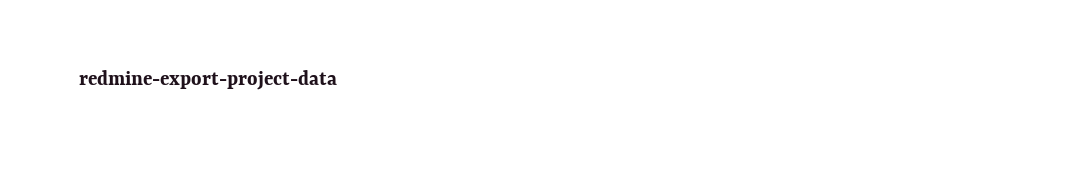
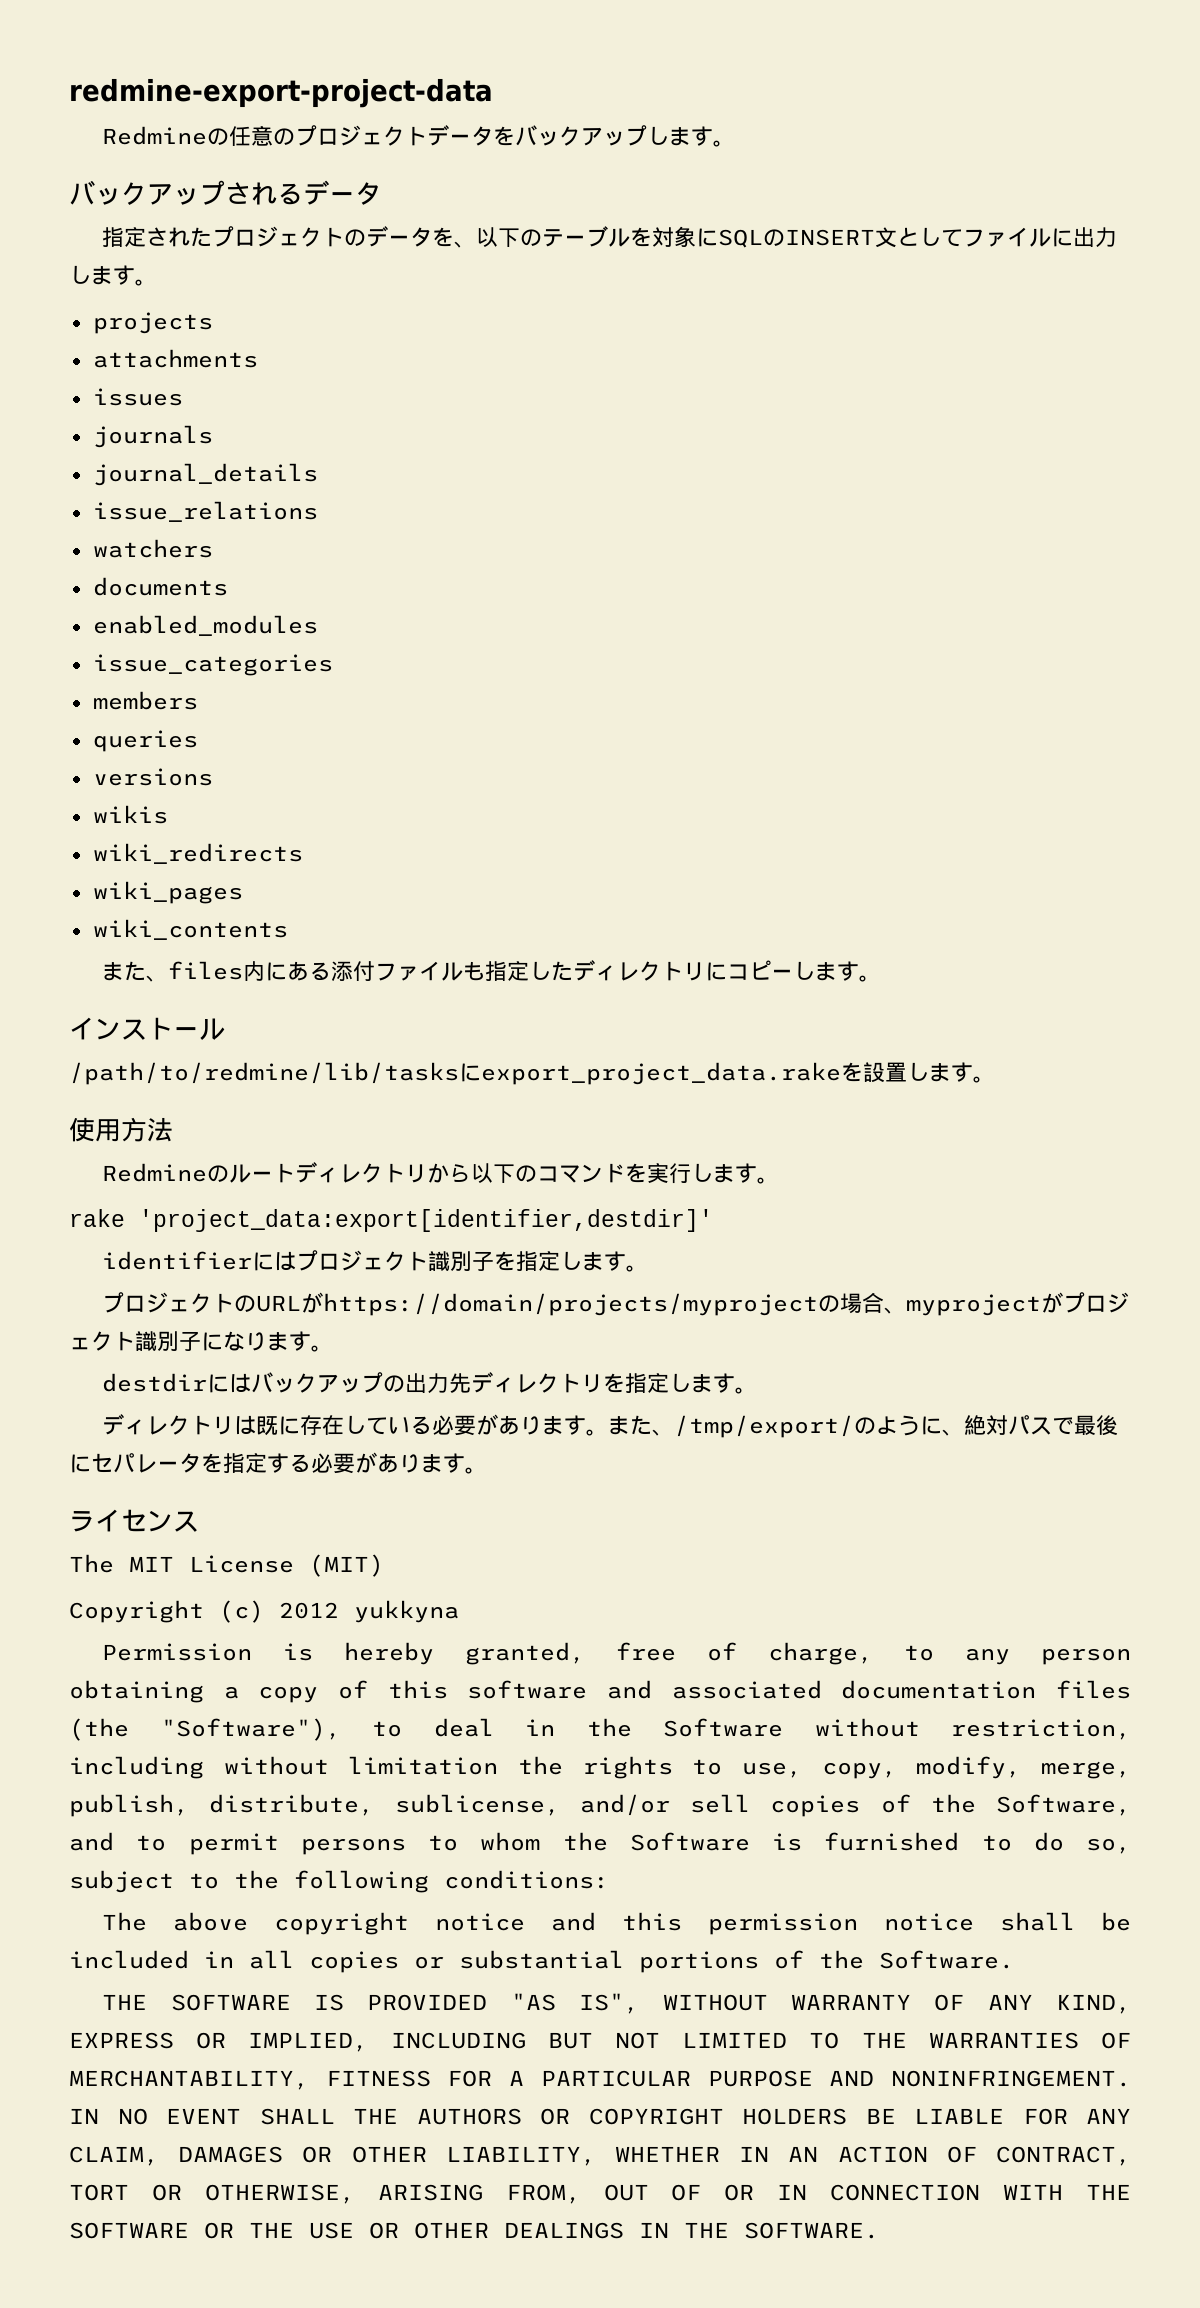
(337, 80) none -> [102,125,736,147] [69,180,381,205] [102,226,1118,248] [69,265,157,286] [92,312,213,334] [92,349,258,368] [92,388,183,406] [92,425,213,448] [92,463,318,486] [92,501,318,522] [92,539,213,558] [92,577,228,596] [92,615,318,636] [92,654,333,676] [92,691,198,710] [92,730,198,752] [92,768,213,786] [92,805,168,824] [92,843,303,864] [92,881,243,904] [92,919,288,940] [102,960,882,982] [69,1017,225,1040] [69,1062,995,1085] [69,1117,173,1142] [102,1162,780,1184] [69,1209,713,1232] [102,1250,649,1272] [102,1292,1130,1316] [69,1331,333,1352] [102,1372,758,1394] [102,1414,1119,1438] [69,1452,487,1474] [69,1509,199,1532] [69,1554,384,1577] [69,1600,459,1623] [102,1642,1131,1665] [69,1680,1131,1703] [69,1718,1131,1741] [69,1756,1131,1779] [69,1794,1131,1817] [69,1832,1131,1855] [69,1870,609,1893] [102,1912,1131,1935] [69,1950,1014,1973] [102,1993,1131,2014] [69,2032,1132,2052] [69,2070,1131,2090] [69,2108,1131,2125] [69,2146,1132,2166] [69,2184,1131,2204] [69,2222,879,2239] // Redmineの任意のプロジェクトデータをバックアップします。 // バックアップされるデータ // 指定されたプロジェクトのデータを、以下のテーブルを対象にSQLのINSERT文としてファイルに出力します。 // projects // attachments // issues // journals // journal_details // issue_relations // watchers // documents // enabled_modules // issue_categories // members // queries // versions // wikis // wiki_redirects // wiki_pages // wiki_contents // また、files内にある添付ファイルも指定したディレクトリにコピーします。 // インストール // /path/to/redmine/lib/tasksにexport_project_data.rakeを設置します。 // 使用方法 // Redmineのルートディレクトリから以下のコマンドを実行します。 // rake 'project_data:export[identifier,destdir]' // identifierにはプロジェクト識別子を指定します。 // プロジェクトのURLがhttps://domain/projects/myprojectの場合、myprojectがプロジェクト識別子になります。 // destdirにはバックアップの出力先ディレクトリを指定します。 // ディレクトリは既に存在している必要があります。また、/tmp/export/のように、絶対パスで最後にセパレータを指定する必要があります。 // ライセンス // The MIT License (MIT) // Copyright (c) 2012 yukkyna // Permission is hereby granted, free of charge, to any person obtaining a copy of this software and associated documentation files (the "Software"), to deal in the Software without restriction, including without limitation the rights to use, copy, modify, merge, publish, distribute, sublicense, and/or sell copies of the Software, and to permit persons to whom the Software is furnished to do so, subject to the following conditions: // The above copyright notice and this permission notice shall be included in all copies or substantial portions of the Software. // THE SOFTWARE IS PROVIDED "AS IS", WITHOUT WARRANTY OF ANY KIND, EXPRESS OR IMPLIED, INCLUDING BUT NOT LIMITED TO THE WARRANTIES OF MERCHANTABILITY, FITNESS FOR A PARTICULAR PURPOSE AND NONINFRINGEMENT. IN NO EVENT SHALL THE AUTHORS OR COPYRIGHT HOLDERS BE LIABLE FOR ANY CLAIM, DAMAGES OR OTHER LIABILITY, WHETHER IN AN ACTION OF CONTRACT, TORT OR OTHERWISE, ARISING FROM, OUT OF OR IN CONNECTION WITH THE SOFTWARE OR THE USE OR OTHER DEALINGS IN THE SOFTWARE.

